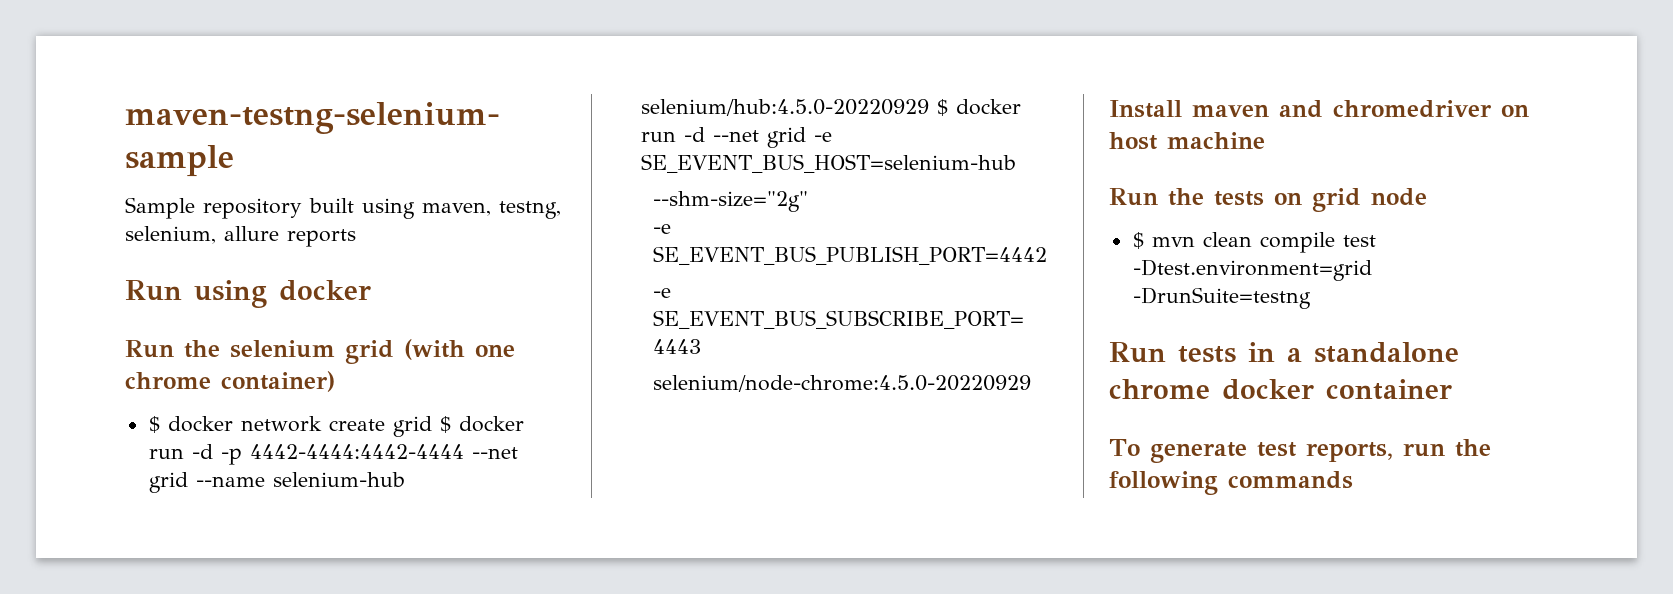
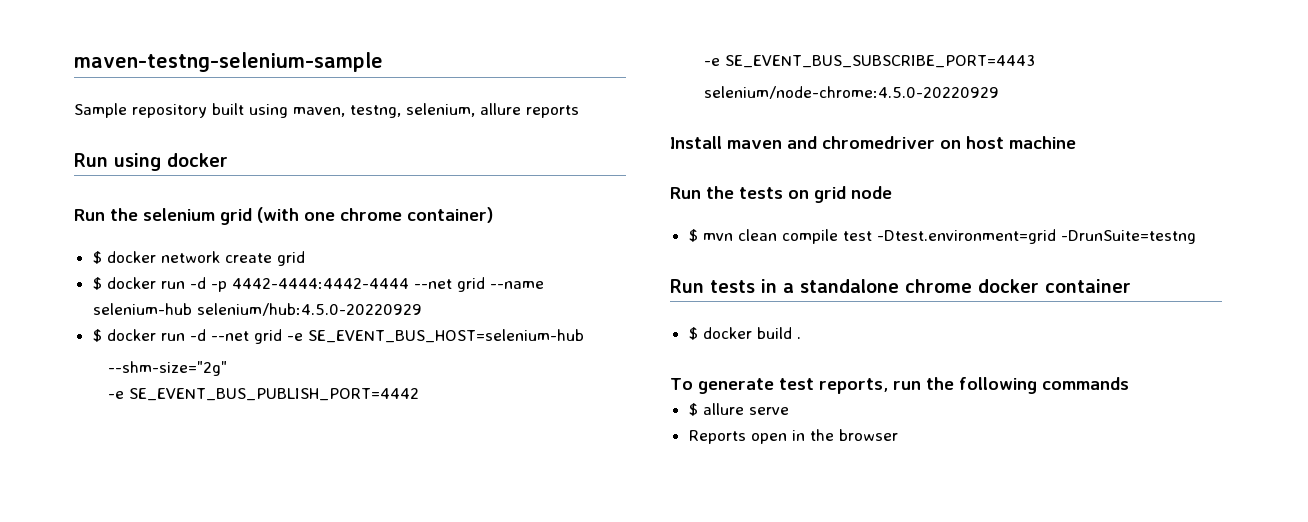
(432, 426) none -> (305, 258) //
(929, 107) none -> (422, 309) //
(1452, 389) none -> [688,327,801,340] // $ docker build .
(1353, 480) none -> [688,403,789,416] [688,429,898,444] // $ allure serve // Reports open in the browser

